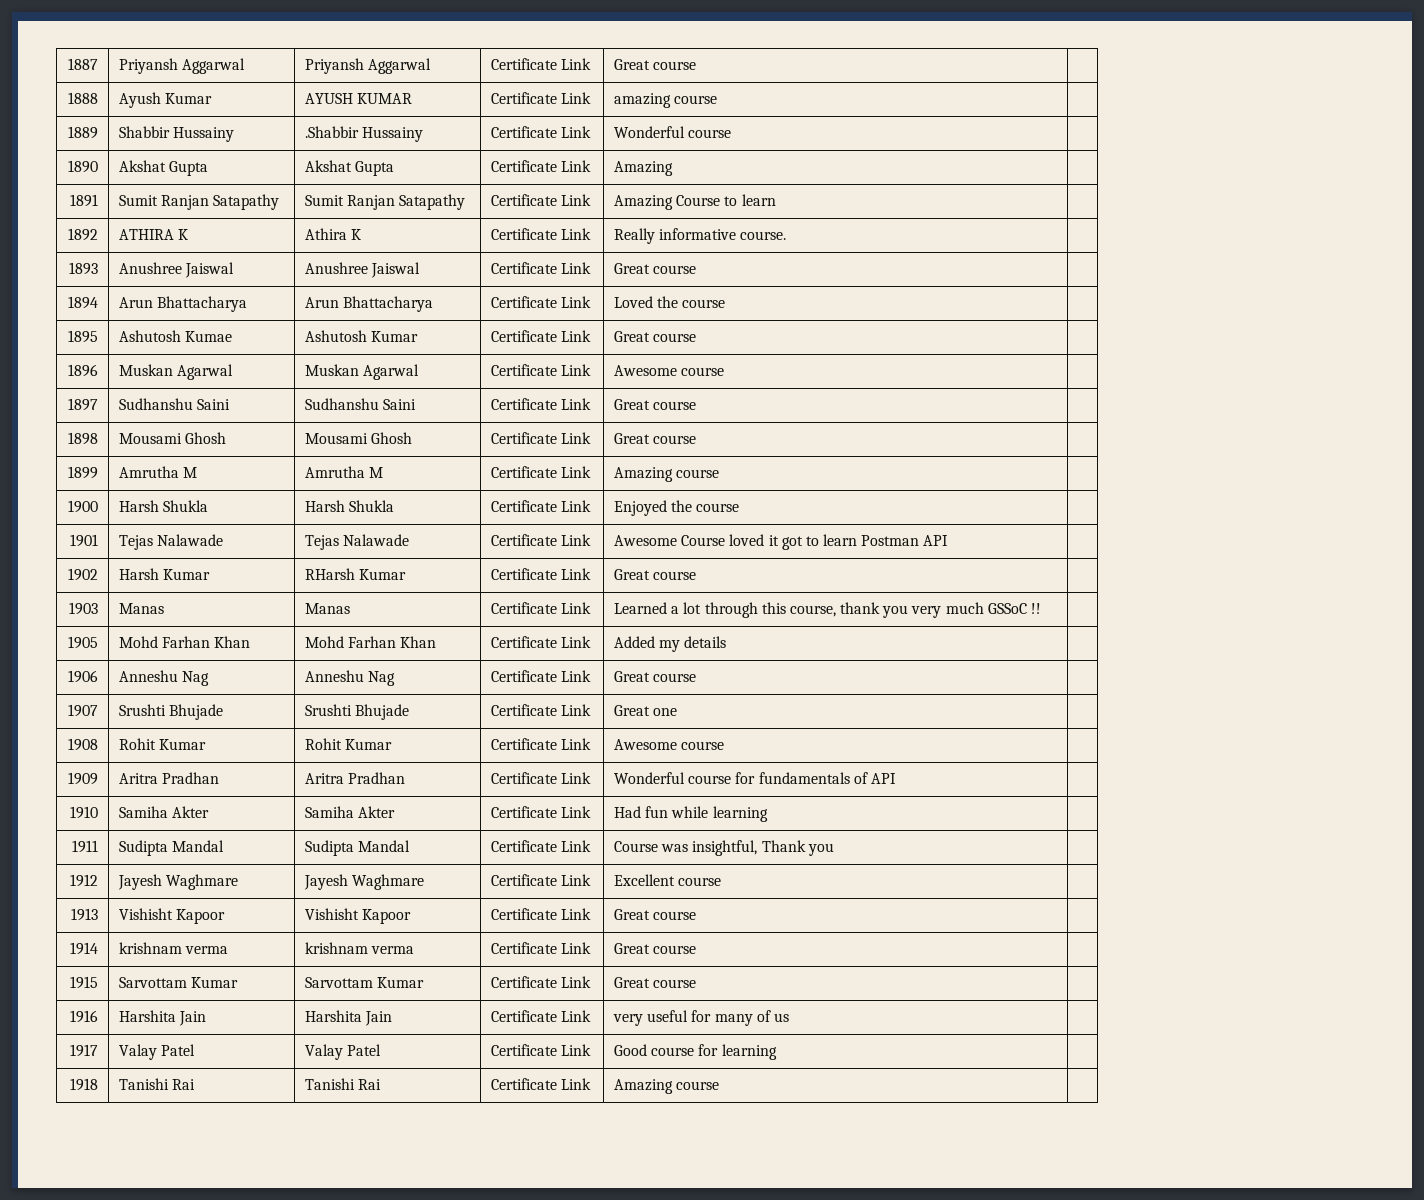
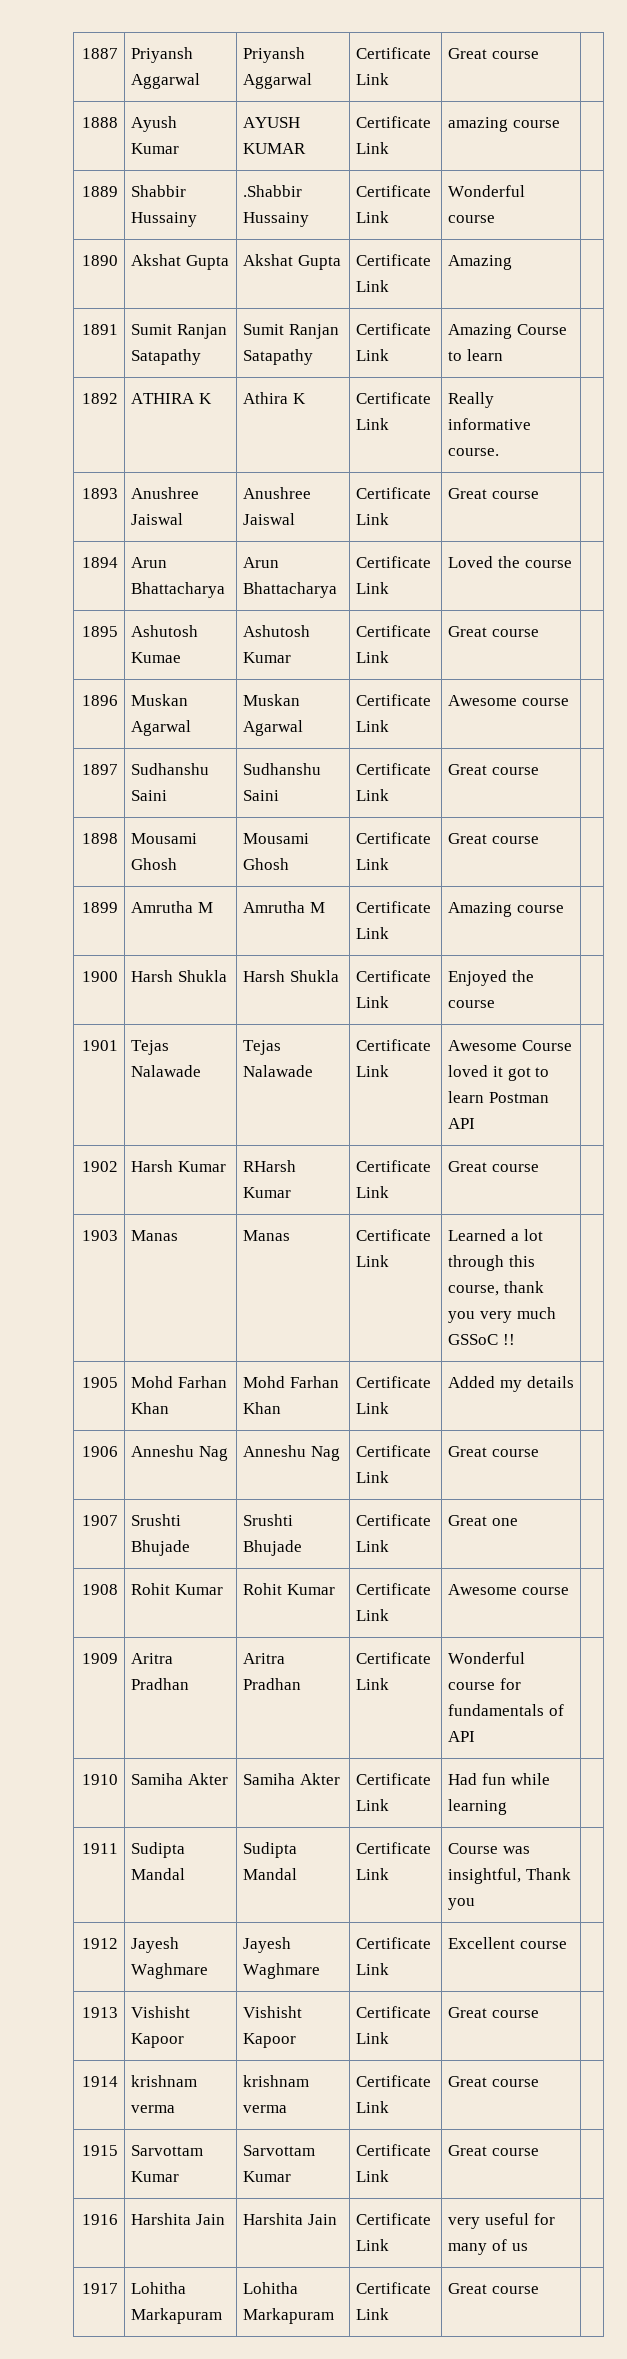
[118,1044,196,1060] [304,1044,382,1060] [490,1044,592,1056] [613,1044,777,1060] [70,1078,99,1091] [118,1078,196,1090] [304,1078,382,1090] [490,1078,592,1090] [613,1079,673,1094] Valay Patel | Valay Patel | Certificate Link | Good course for learning | // 1918 | Tanishi Rai | Tanishi Rai | Certificate Link | Amazing -> [131,2282,187,2294] [131,2308,223,2324] [243,2282,299,2294] [243,2308,335,2324] [356,2282,432,2294] [356,2308,390,2320] [448,2283,488,2294] Lohitha Markapuram | Lohitha Markapuram | Certificate Link | Great

